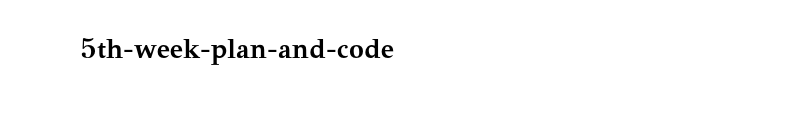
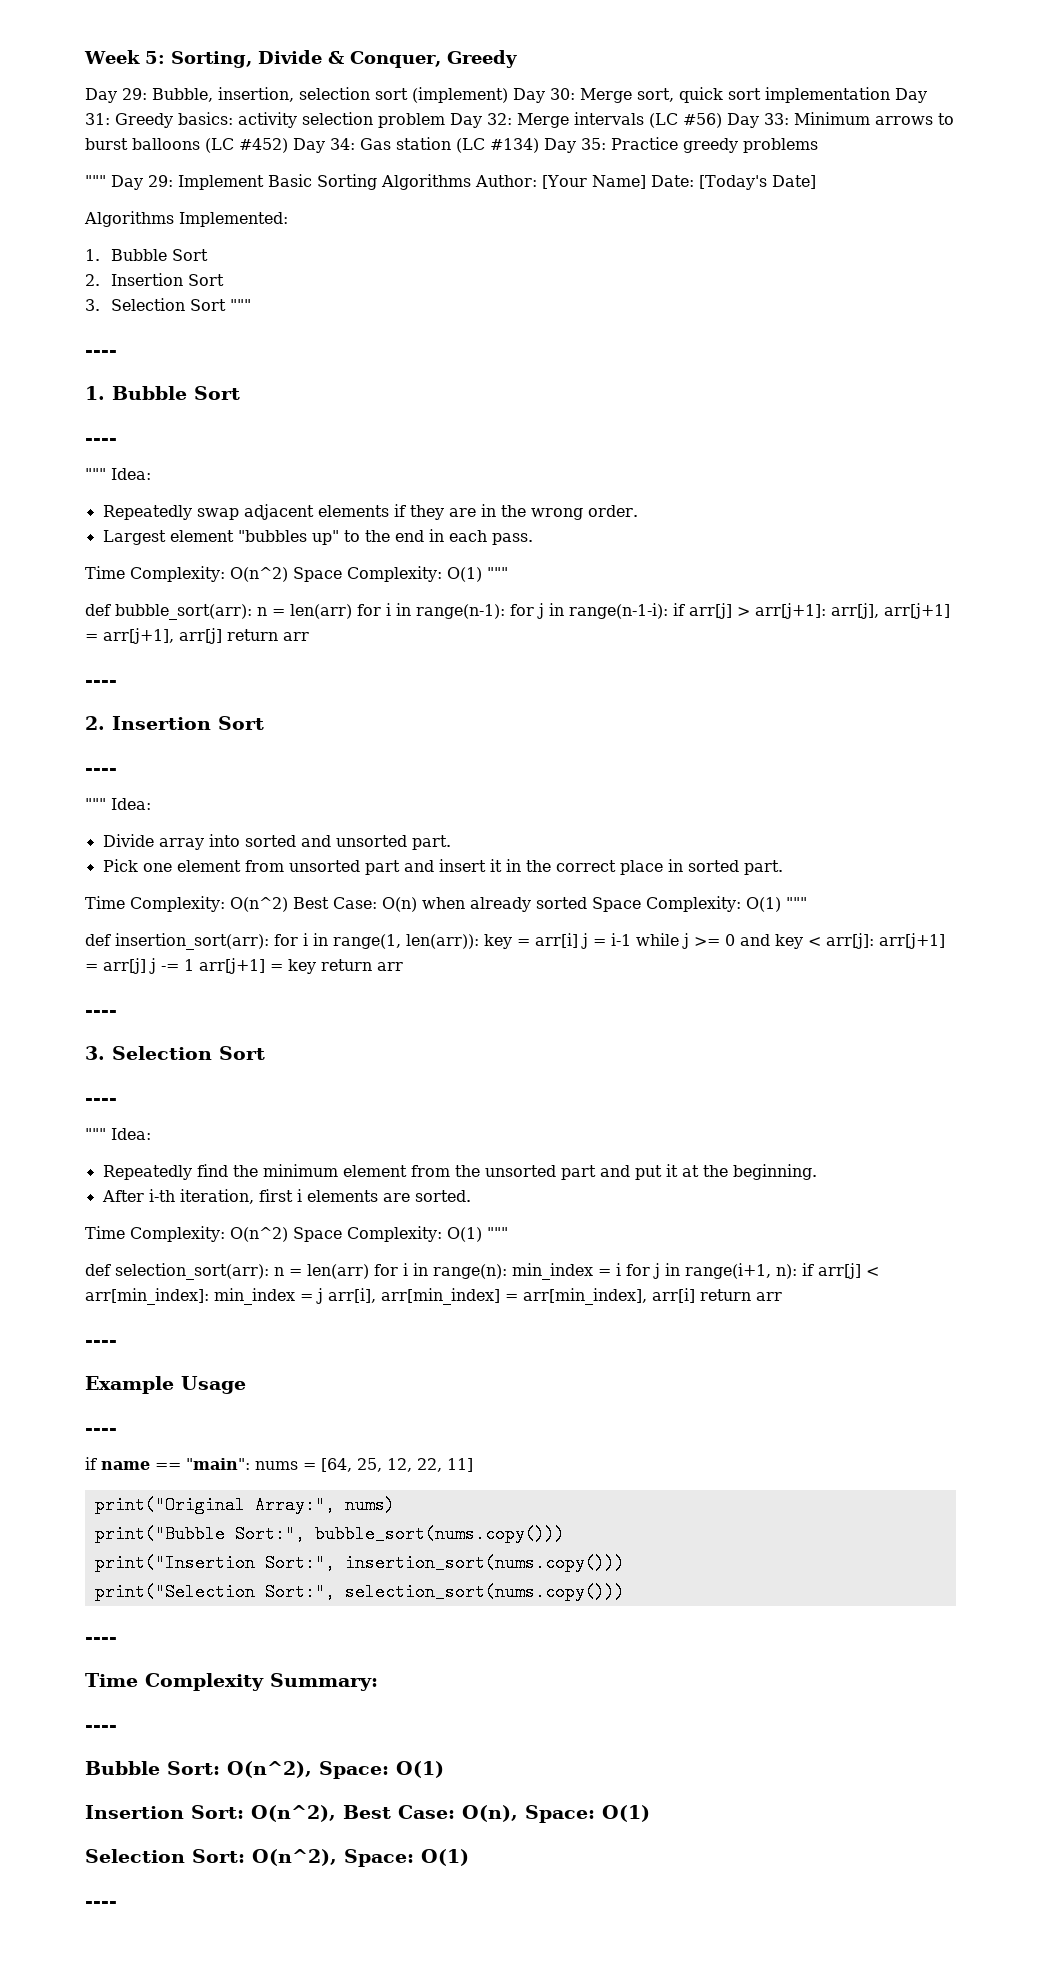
[80,38,394,65] 5th-week-plan-and-code -> [84,50,517,68] [85,87,927,103] [85,112,954,128] [85,137,818,153] [85,174,816,190] [84,211,288,227] [85,249,209,261] [85,273,225,286] [85,298,252,311] [85,350,117,356] [85,386,240,400] [85,438,117,444] [85,468,151,480] [102,504,638,520] [102,529,533,545] [85,566,508,582] [85,603,950,620] [85,628,309,644] [85,680,117,686] [85,716,264,730] [85,768,117,774] [85,798,151,810] [102,834,451,850] [102,859,783,875] [85,896,807,912] [85,933,945,950] [85,958,403,974] [85,1010,117,1016] [85,1046,265,1060] [85,1098,117,1104] [85,1128,151,1140] [102,1164,817,1180] [101,1189,471,1204] [85,1226,508,1242] [85,1263,879,1280] [85,1288,782,1305] [85,1340,117,1346] [85,1376,246,1394] [85,1428,117,1434] [85,1457,473,1472] [94,1496,395,1514] [94,1525,565,1543] [94,1554,625,1572] [94,1583,625,1601] [85,1637,117,1643] [85,1673,378,1691] [85,1725,117,1731] [85,1761,444,1779] [85,1805,650,1823] [85,1849,469,1867] [85,1901,117,1907] Week 5: Sorting, Divide & Conquer, Greedy // Day 29: Bubble, insertion, selection sort (implement) Day 30: Merge sort, quick sort implementation Day 31: Greedy basics: activity selection problem Day 32: Merge intervals (LC #56) Day 33: Minimum arrows to burst balloons (LC #452) Day 34: Gas station (LC #134) Day 35: Practice greedy problems // """ Day 29: Implement Basic Sorting Algorithms Author: [Your Name] Date: [Today's Date] // Algorithms Implemented: // 1. Bubble Sort // 2. Insertion Sort // 3. Selection Sort """ // ---- // 1. Bubble Sort // ---- // """ Idea: // Repeatedly swap adjacent elements if they are in the wrong order. // Largest element "bubbles up" to the end in each pass. // Time Complexity: O(n^2) Space Complexity: O(1) """ // def bubble_sort(arr): n = len(arr) for i in range(n-1): for j in range(n-1-i): if arr[j] > arr[j+1]: arr[j], arr[j+1] = arr[j+1], arr[j] return arr // ---- // 2. Insertion Sort // ---- // """ Idea: // Divide array into sorted and unsorted part. // Pick one element from unsorted part and insert it in the correct place in sorted part. // Time Complexity: O(n^2) Best Case: O(n) when already sorted Space Complexity: O(1) """ // def insertion_sort(arr): for i in range(1, len(arr)): key = arr[i] j = i-1 while j >= 0 and key < arr[j]: arr[j+1] = arr[j] j -= 1 arr[j+1] = key return arr // ---- // 3. Selection Sort // ---- // """ Idea: // Repeatedly find the minimum element from the unsorted part and put it at the beginning. // After i-th iteration, first i elements are sorted. // Time Complexity: O(n^2) Space Complexity: O(1) """ // def selection_sort(arr): n = len(arr) for i in range(n): min_index = i for j in range(i+1, n): if arr[j] < arr[min_index]: min_index = j arr[i], arr[min_index] = arr[min_index], arr[i] return arr // ---- // Example Usage // ---- // if name == "main": nums = [64, 25, 12, 22, 11] // print("Original Array:", nums) // print("Bubble Sort:", bubble_sort(nums.copy())) // print("Insertion Sort:", insertion_sort(nums.copy())) // print("Selection Sort:", selection_sort(nums.copy())) // ---- // Time Complexity Summary: // ---- // Bubble Sort: O(n^2), Space: O(1) // Insertion Sort: O(n^2), Best Case: O(n), Space: O(1) // Selection Sort: O(n^2), Space: O(1) // ----

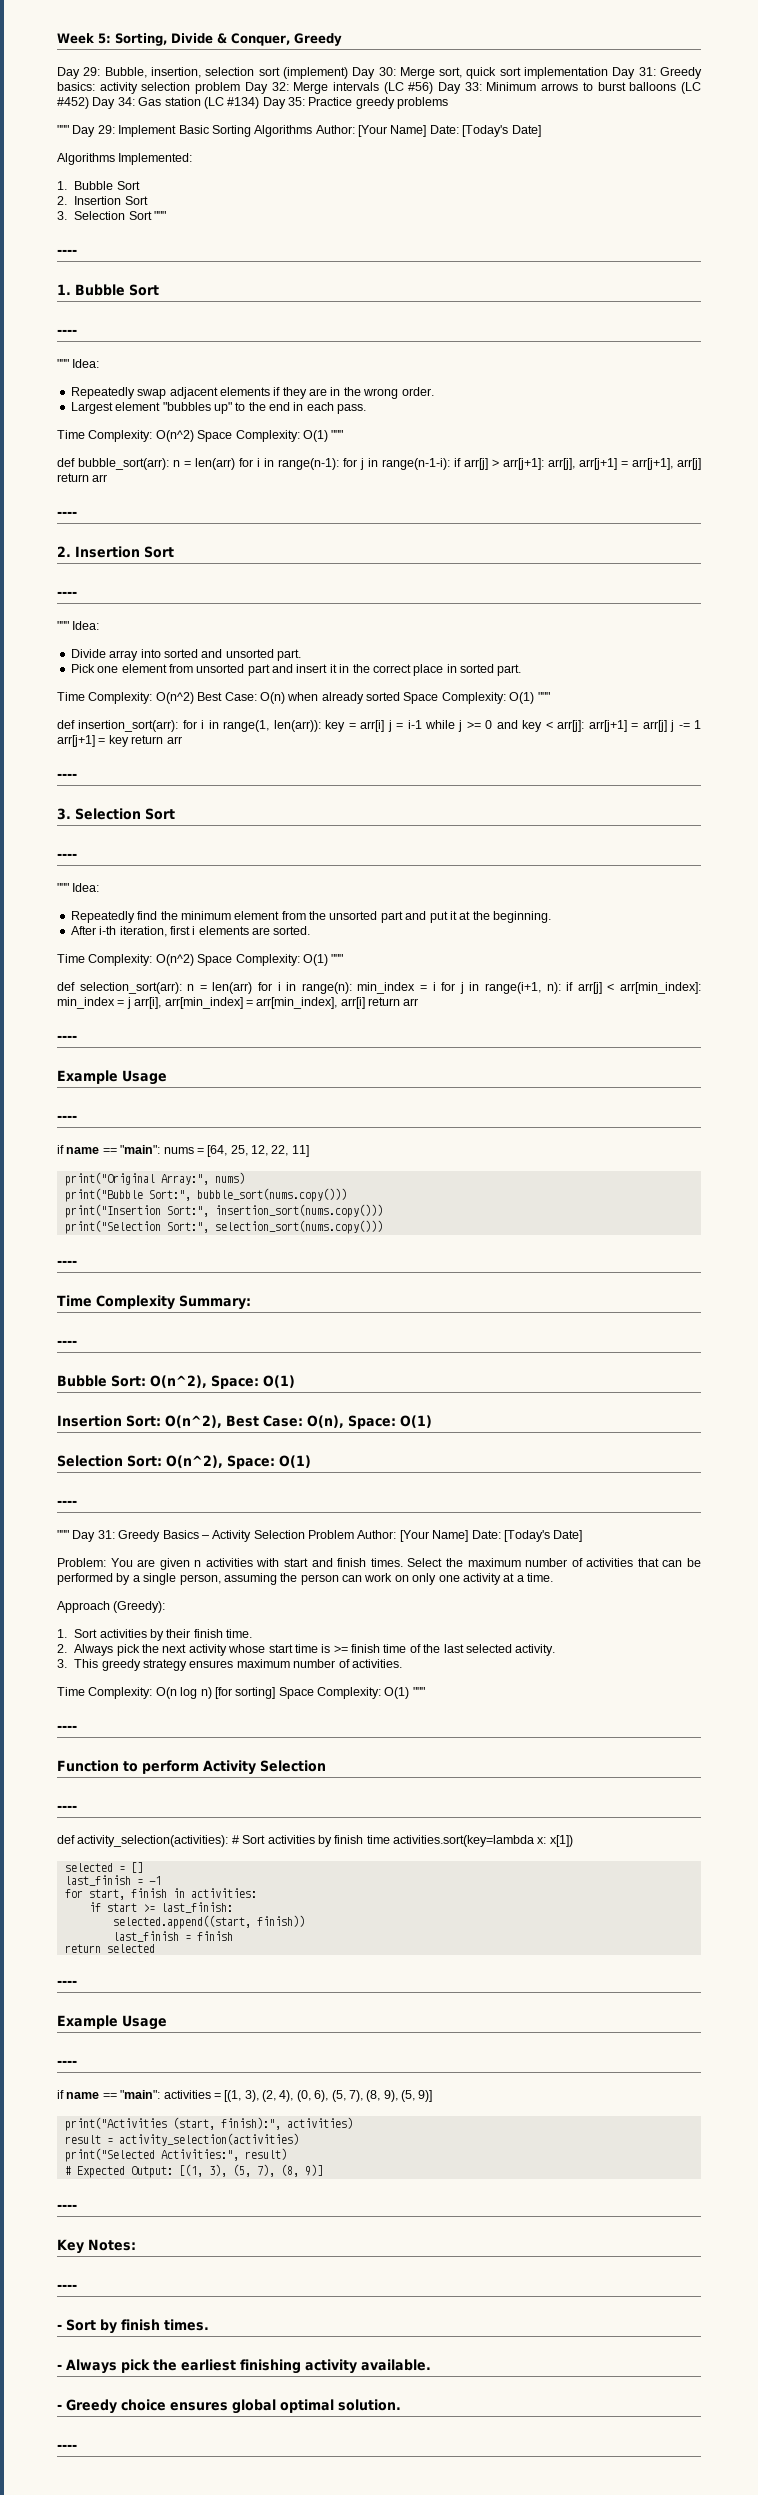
(117, 1904) none -> [57,1530,583,1542] [57,1558,701,1570] [57,1573,553,1585] [57,1601,166,1613] [57,1629,253,1641] [57,1644,556,1656] [57,1659,402,1671] [57,1687,425,1699] [57,1725,77,1731] [57,1760,326,1775] [57,1805,77,1811] [57,1835,573,1847] [64,1862,143,1873] [64,1875,161,1886] [64,1888,257,1900] [88,1902,233,1913] [112,1915,305,1929] [112,1931,233,1942] [64,1944,155,1953] [57,1980,77,1986] [57,2015,167,2030] [57,2060,77,2066] [57,2090,433,2102] [64,2117,353,2131] [64,2133,299,2146] [64,2148,287,2162] [64,2164,323,2178] [57,2204,77,2210] [57,2239,136,2254] [57,2284,77,2290] [57,2319,209,2334] [57,2359,431,2374] [57,2399,401,2414] [57,2444,77,2450] // """ Day 31: Greedy Basics – Activity Selection Problem Author: [Your Name] Date: [Today's Date] // Problem: You are given n activities with start and finish times. Select the maximum number of activities that can be performed by a single person, assuming the person can work on only one activity at a time. // Approach (Greedy): // 1. Sort activities by their finish time. // 2. Always pick the next activity whose start time is >= finish time of the last selected activity. // 3. This greedy strategy ensures maximum number of activities. // Time Complexity: O(n log n) [for sorting] Space Complexity: O(1) """ // ---- // Function to perform Activity Selection // ---- // def activity_selection(activities): # Sort activities by finish time activities.sort(key=lambda x: x[1]) // selected = [] // last_finish = -1 // for start, finish in activities: // if start >= last_finish: // selected.append((start, finish)) // last_finish = finish // return selected // ---- // Example Usage // ---- // if name == "main": activities = [(1, 3), (2, 4), (0, 6), (5, 7), (8, 9), (5, 9)] // print("Activities (start, finish):", activities) // result = activity_selection(activities) // print("Selected Activities:", result) // # Expected Output: [(1, 3), (5, 7), (8, 9)] // ---- // Key Notes: // ---- // - Sort by finish times. // - Always pick the earliest finishing activity available. // - Greedy choice ensures global optimal solution. // ----

